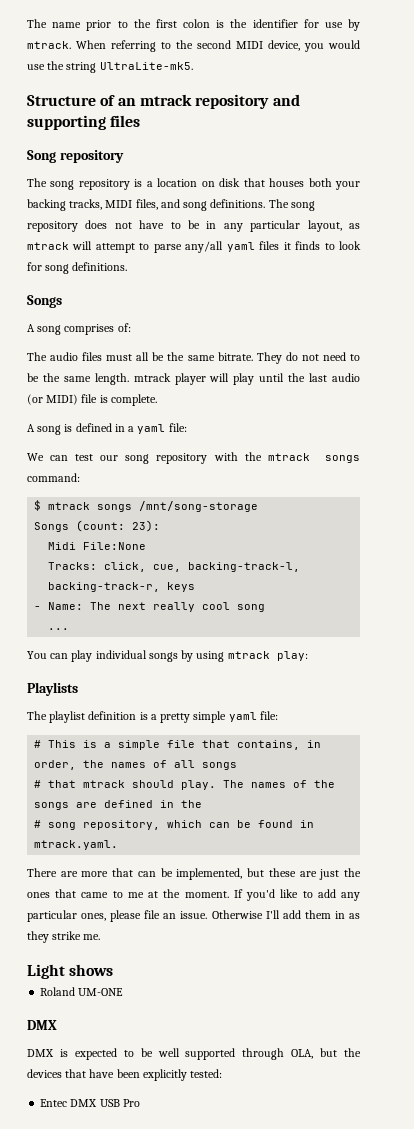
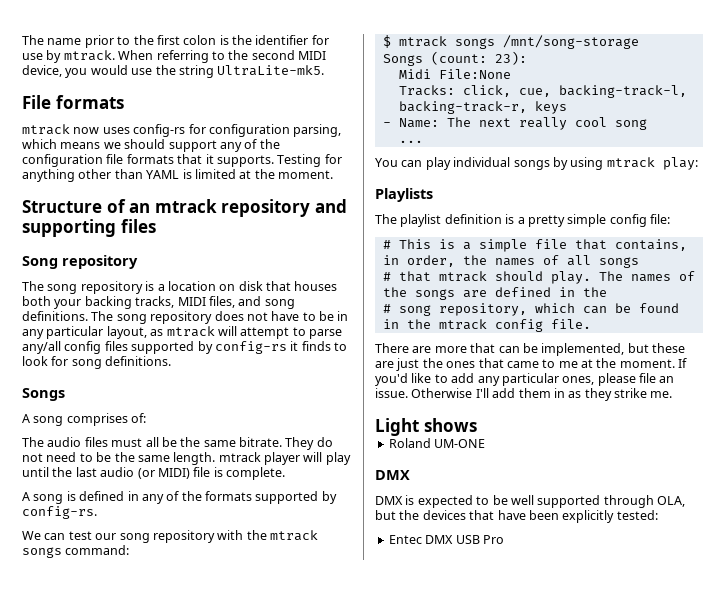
(193, 66) none -> [22,95,124,109] [22,124,342,137] [22,139,280,152] [22,154,342,167] [22,169,333,182] // File formats // mtrack now uses config-rs for configuration parsing, which means we should support any of the configuration file formats that it supports. Testing for anything other than YAML is limited at the moment.
[226,241,280,252] yaml files -> [64,341,287,354] config files supported by config-rs
[128,423,187,434] a yaml file: -> [141,491,337,504] [22,506,97,519] any of the formats supported by config-rs.
[228,712,257,722] yaml -> [609,214,647,227] config
[34,840,119,850] mtrack.yaml. -> [406,319,591,332] the mtrack config file.

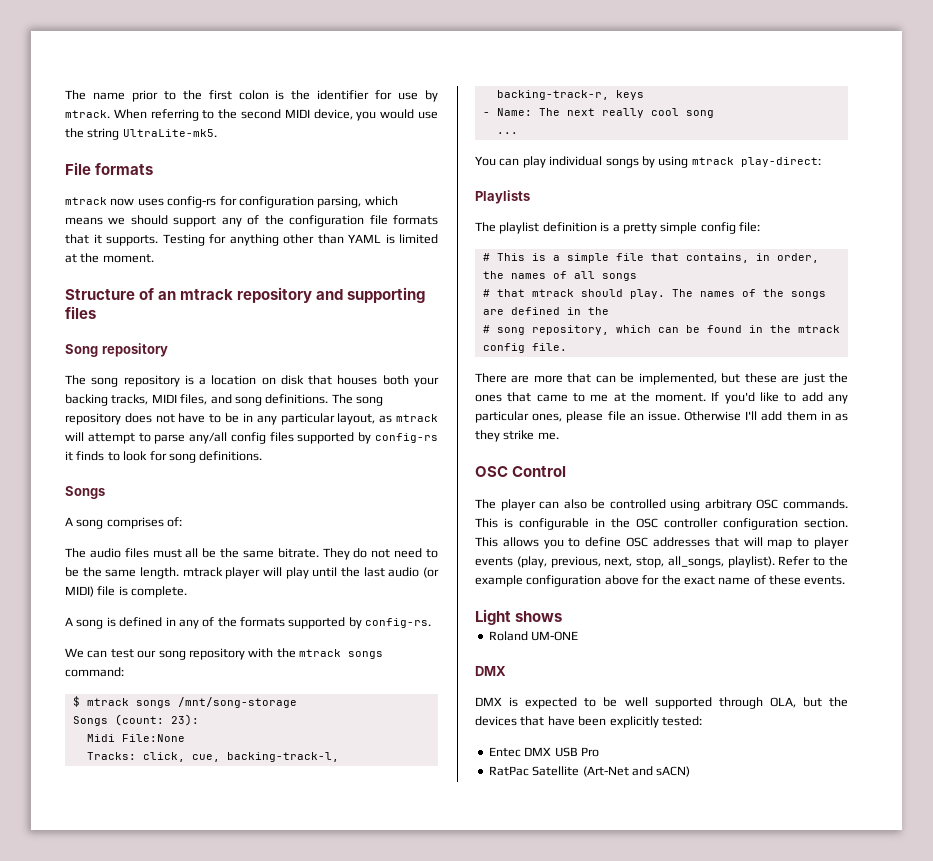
[662,157,698,170] play: -> [740,157,821,167] play-direct:
(673, 394) none -> [475,466,567,477] [475,499,848,511] [475,518,848,530] [475,537,849,549] [475,556,848,568] [475,575,846,587] // OSC Control // The player can also be controlled using arbitrary OSC commands. This is configurable in the OSC controller configuration section. This allows you to define OSC addresses that will map to player events (play, previous, next, stop, all_songs, playlist). Refer to the example configuration above for the exact name of these events.
(504, 539) none -> [488,766,691,777] // RatPac Satellite (Art-Net and sACN)

